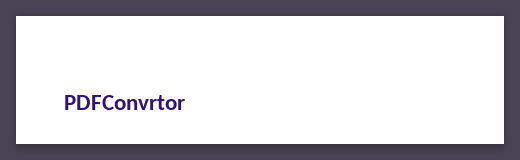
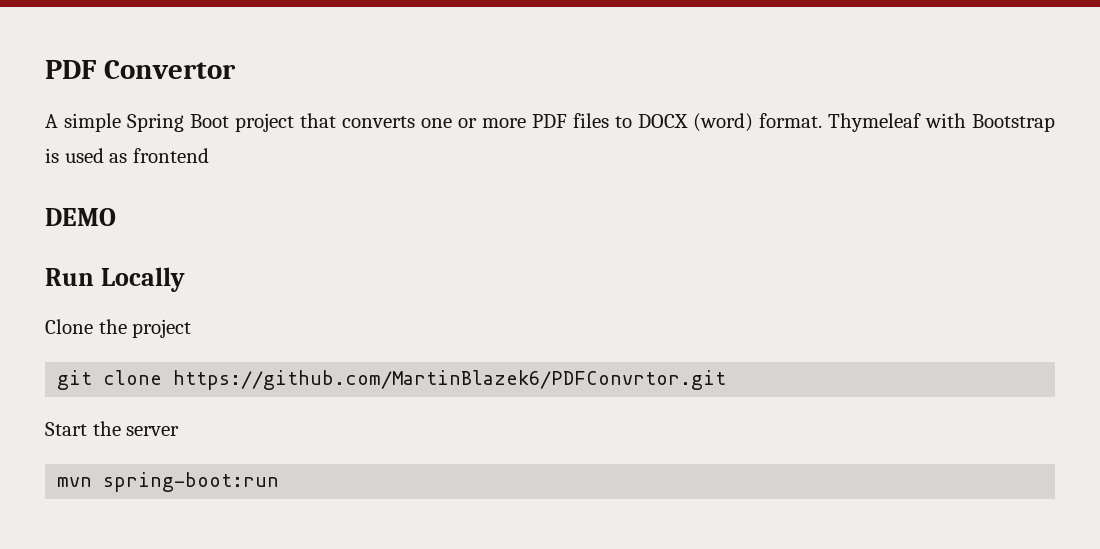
[64,95,185,110] PDFConvrtor -> [45,60,236,79] [45,113,1055,132] [45,148,209,163] [45,208,116,226] [45,267,185,292] [45,319,192,338] [57,370,727,390] [45,421,180,436] [57,472,280,492] PDF Convertor // A simple Spring Boot project that converts one or more PDF files to DOCX (word) format. Thymeleaf with Bootstrap is used as frontend // DEMO // Run Locally // Clone the project // git clone https://github.com/MartinBlazek6/PDFConvrtor.git // Start the server // mvn spring-boot:run

